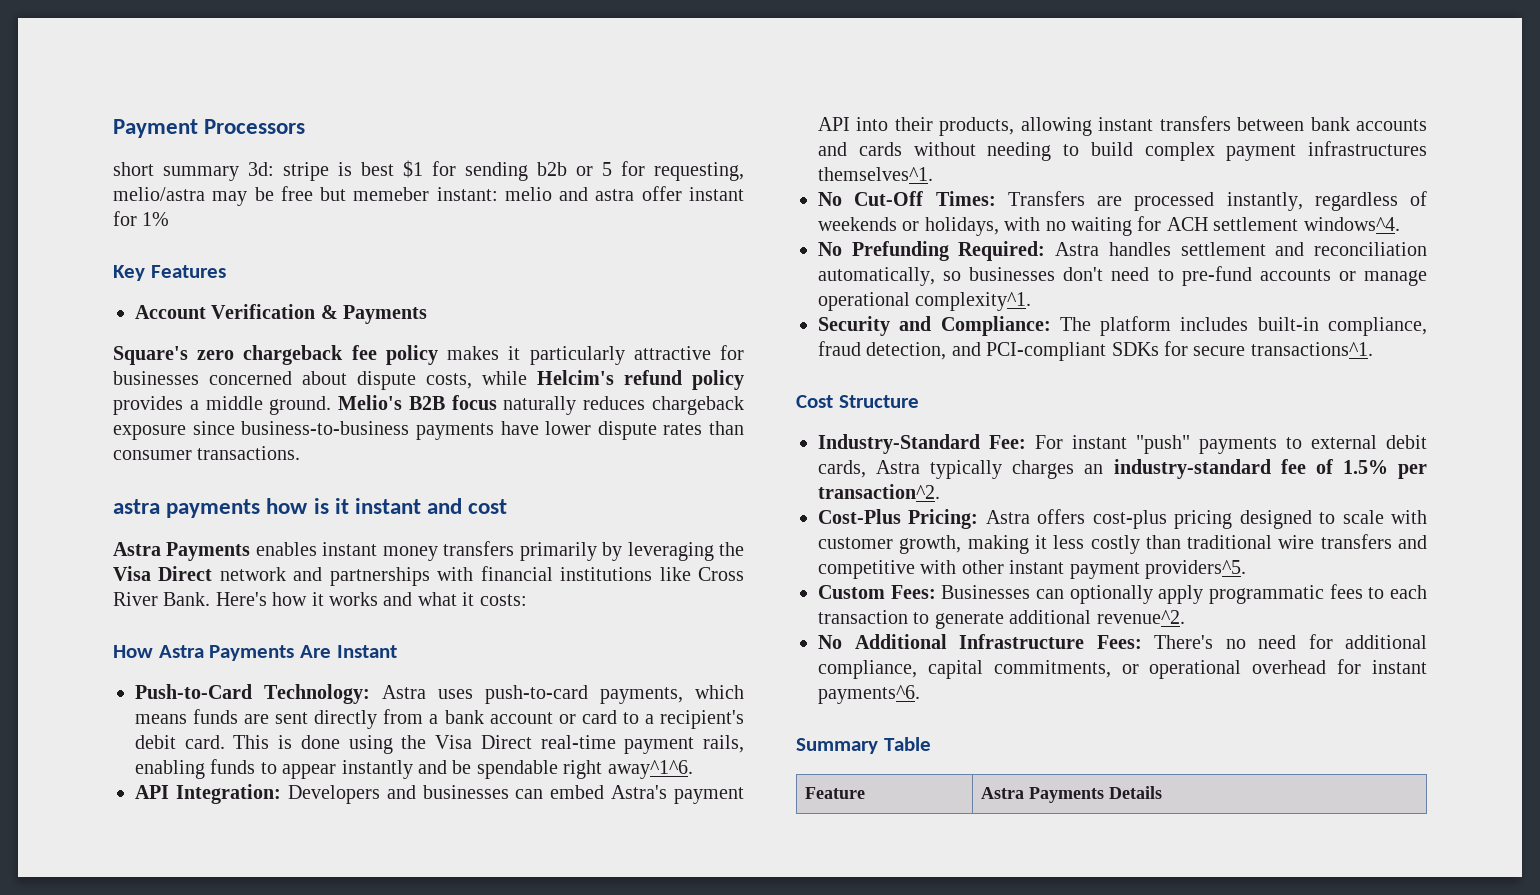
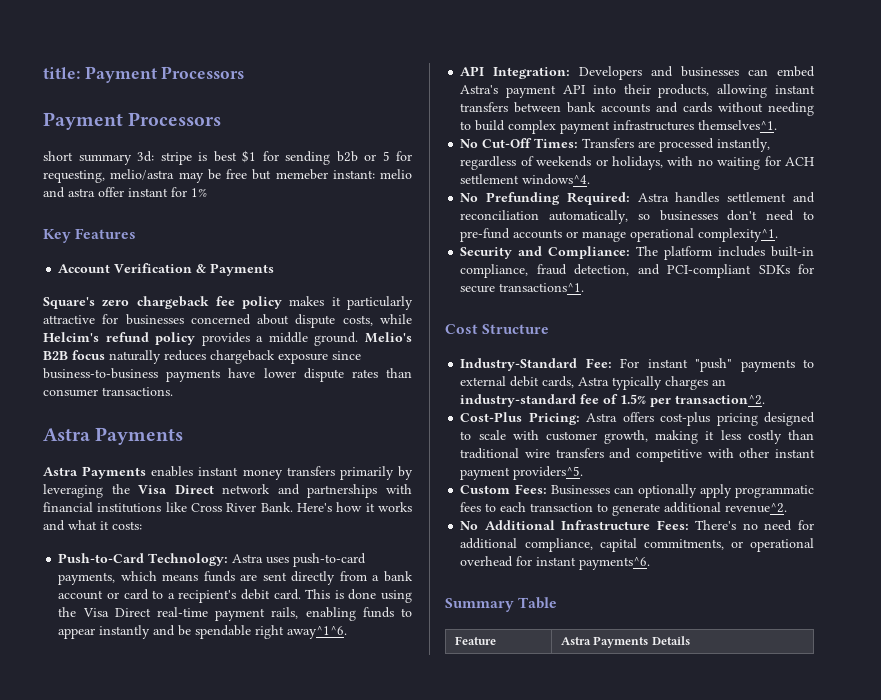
(113, 128) none -> [43,66,245,83] title: Payment Processors //
[113,498,508,518] astra payments how is it instant and cost -> [43,427,184,445] Astra Payments
[113,645,397,661] // How Astra Payments Are Instant -> (142, 525) none

